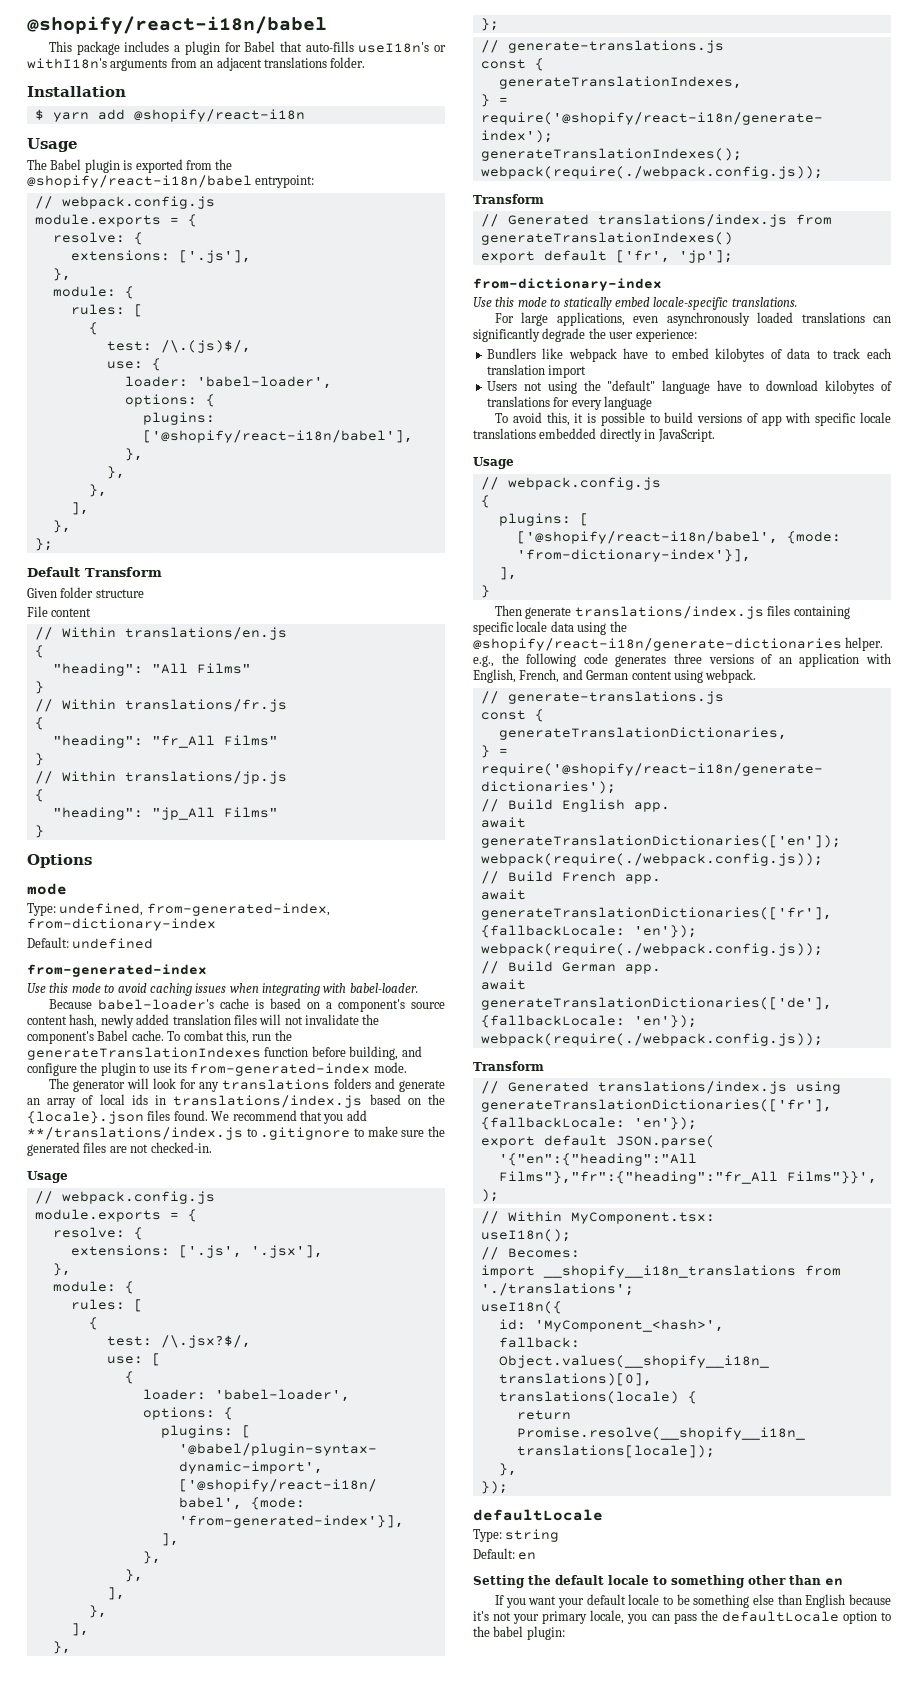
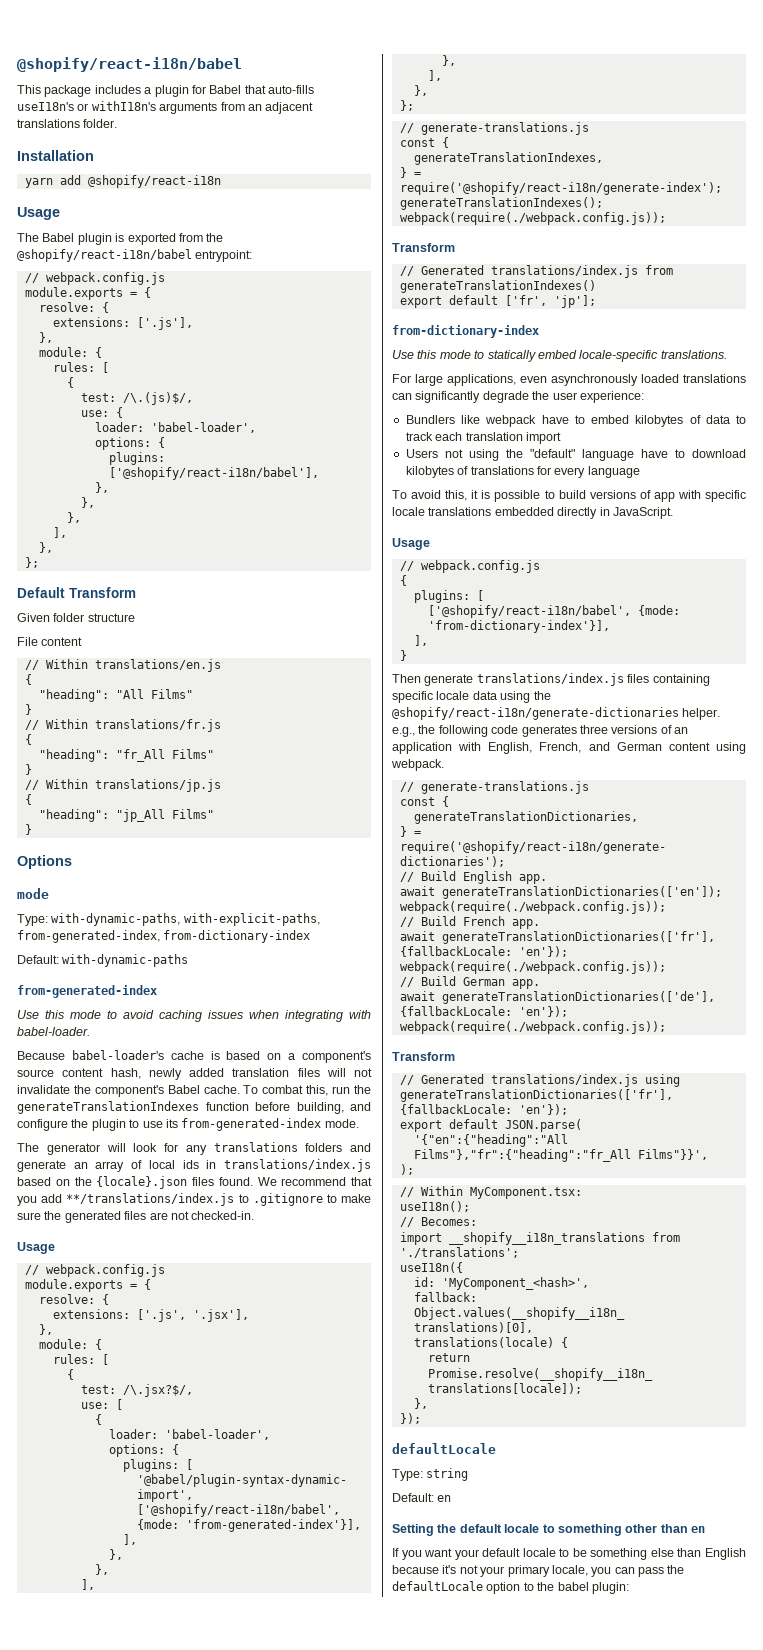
[34,109,44,120] $ -> (94, 155) none
[59,903,144,916] undefined, -> [51,913,320,926] with-dynamic-paths, with-explicit-paths,
[72,938,154,949] undefined -> [62,954,189,967] with-dynamic-paths

